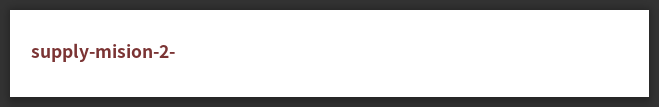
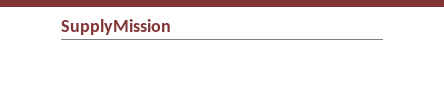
[31,43,175,62] supply-mision-2- -> [61,19,171,35] SupplyMission

